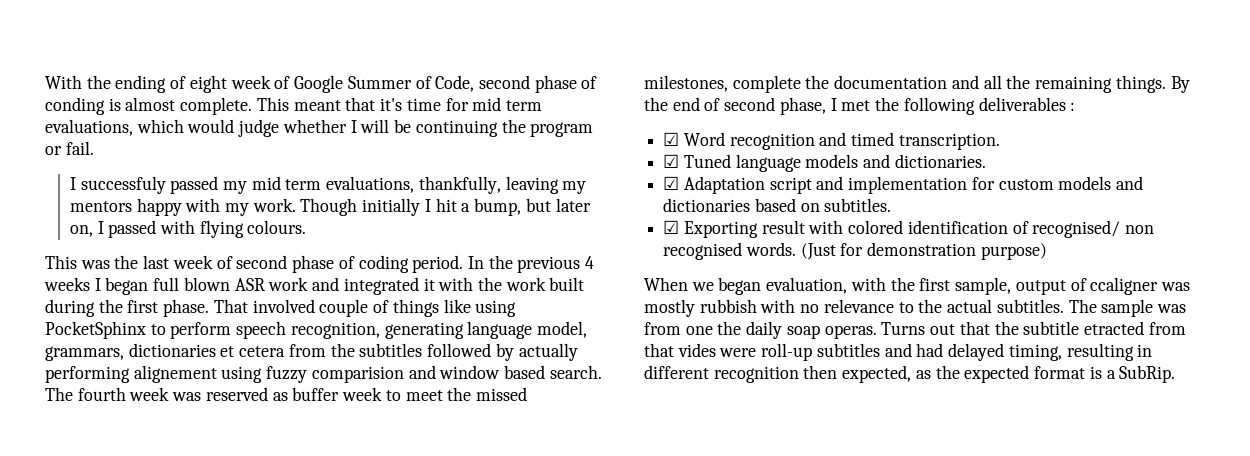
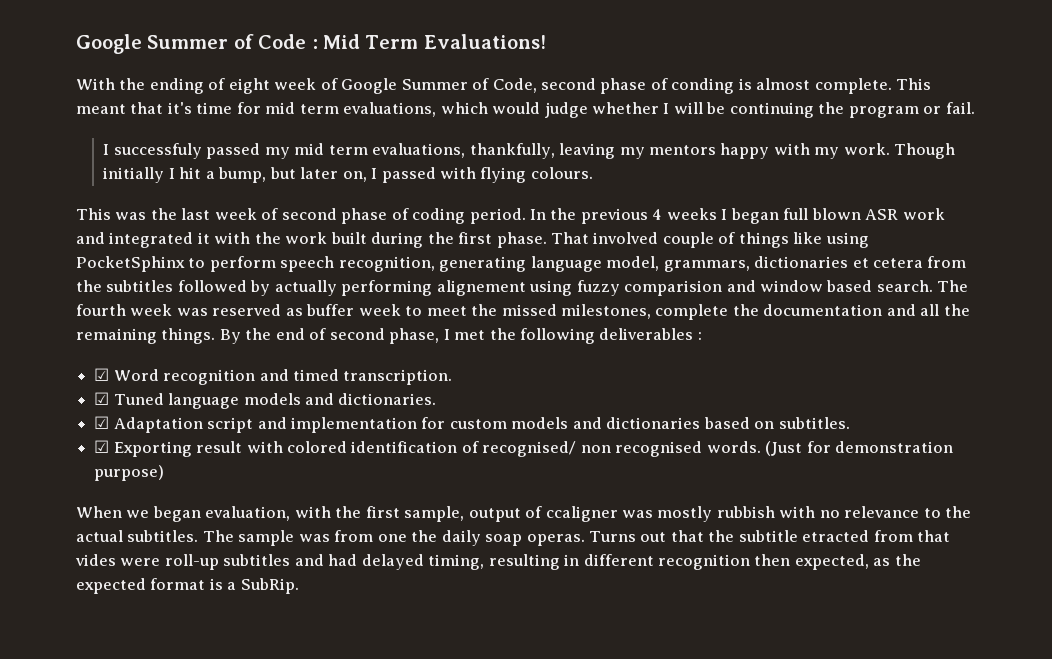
(45, 82) none -> [76,34,546,54] Google Summer of Code : Mid Term Evaluations! //

